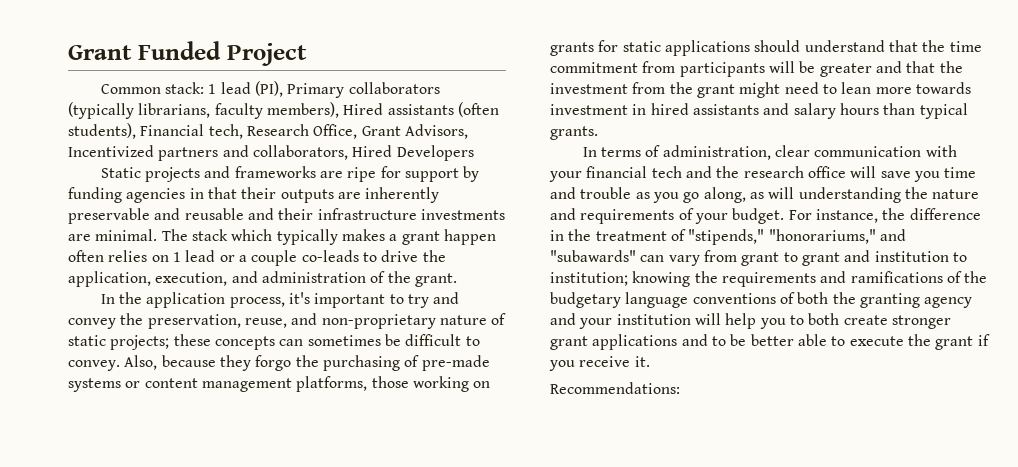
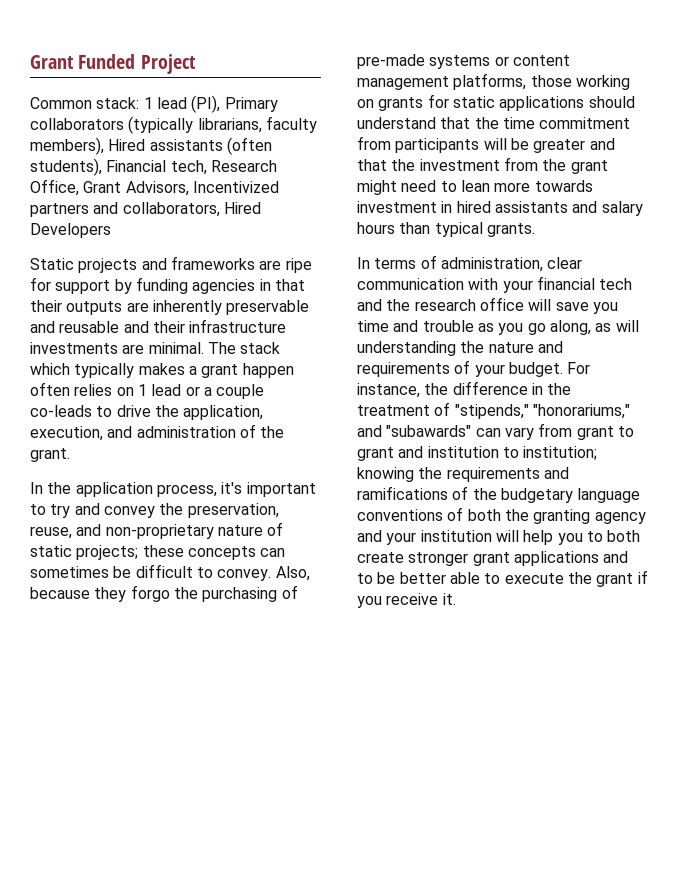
[550,382,680,394] // Recommendations: -> (456, 599) none

